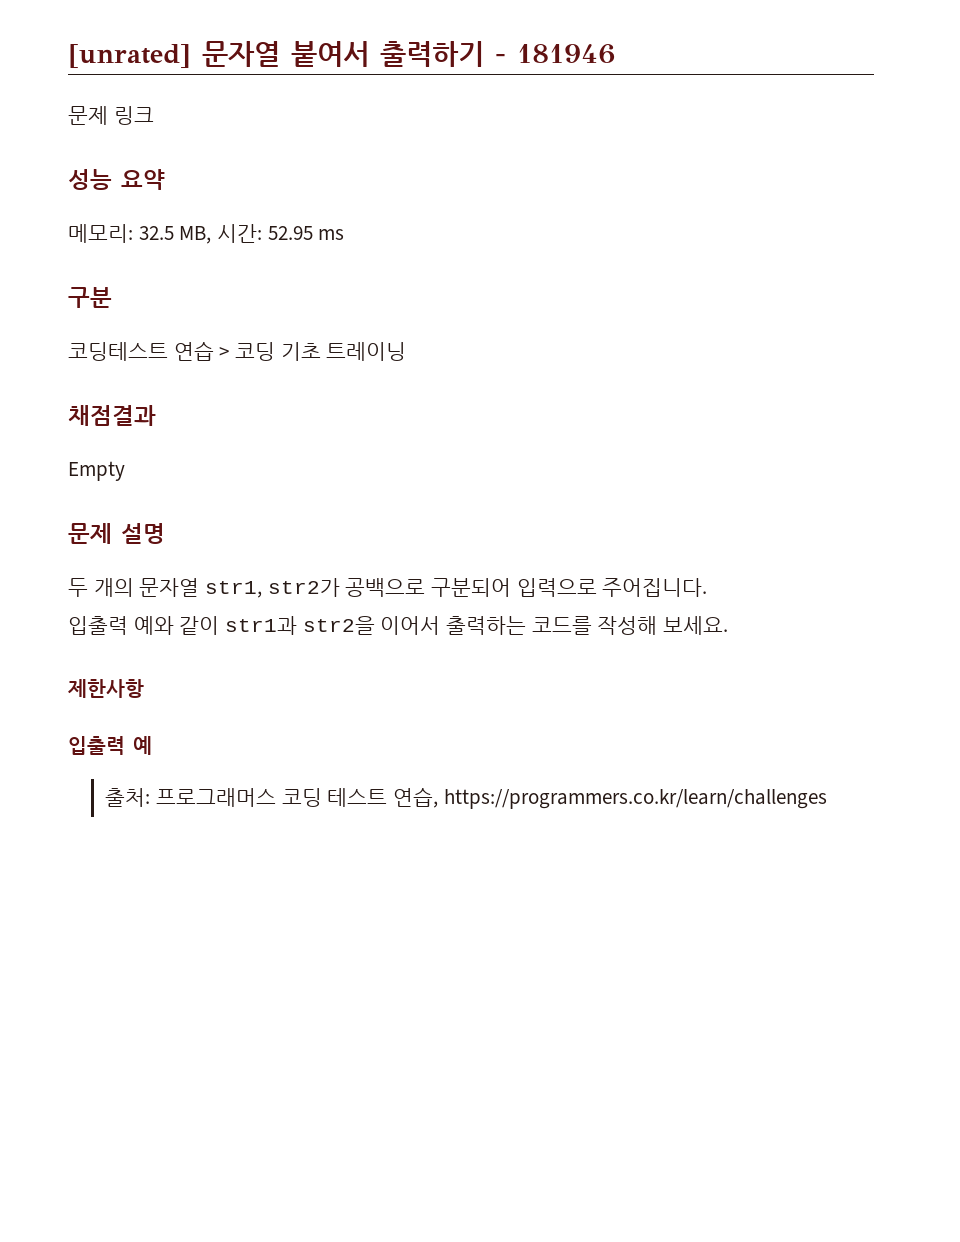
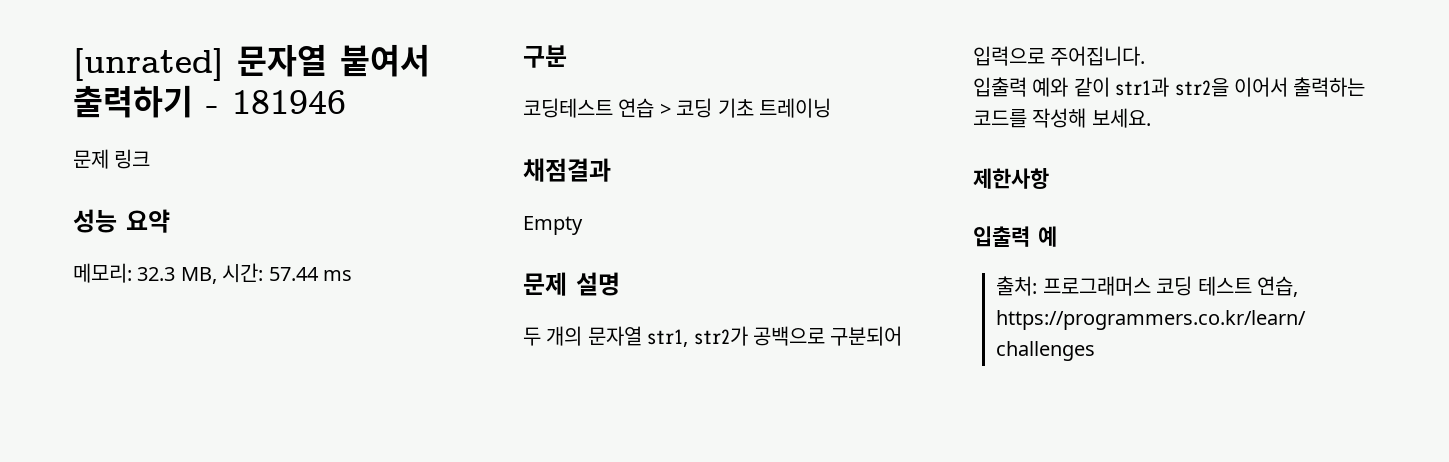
[138,226,174,240] 32.5 -> [137,267,176,281] 32.3
[267,226,313,240] 52.95 -> [268,267,319,281] 57.44

